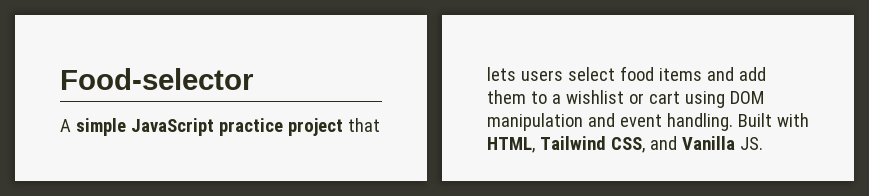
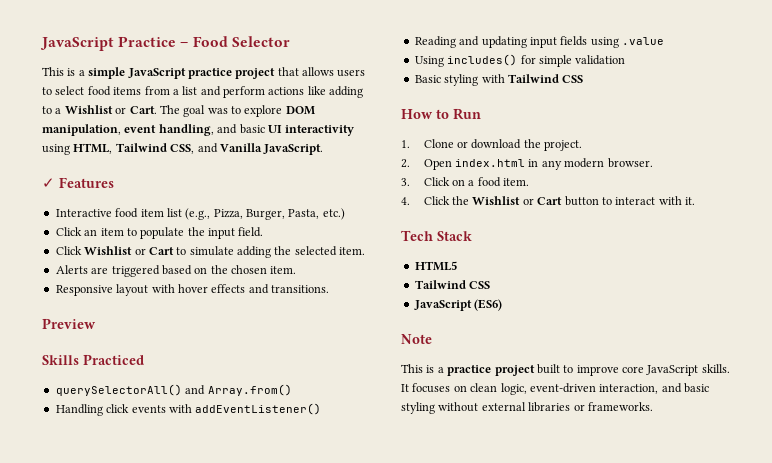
[60,68,254,90] [60,119,71,132] Food-selector // A -> [40,36,290,51] [42,67,85,76] JavaScript Practice – Food Selector // This is a
[487,66,766,81] [487,90,764,108] [487,113,809,131] lets users select food items and add them to a wishlist or cart using DOM manipulation and event handling. Built with -> [302,67,366,77] [42,86,364,98] [42,105,315,117] [42,124,355,136] [42,144,70,155] allows users to select food items from a list and perform actions like adding to a Wishlist or Cart. The goal was to explore DOM manipulation, event handling, and basic UI interactivity using
[739,137,763,150] JS. -> [263,144,324,155] [42,177,114,188] [55,208,345,220] [55,227,264,239] [55,246,366,258] [55,265,297,277] [55,284,329,296] [42,318,96,329] [42,354,144,365] [55,384,292,396] [55,403,322,416] [414,36,664,48] [414,54,626,67] [414,74,584,86] [401,108,481,120] [401,139,583,151] [401,158,653,170] [401,177,530,187] [401,196,695,206] [401,230,472,241] [414,261,457,271] [414,280,491,289] [413,299,503,311] [401,334,432,344] [401,364,730,376] [401,383,709,395] [401,402,653,414] JavaScript. // ✓ Features // Interactive food item list (e.g., Pizza, Burger, Pasta, etc.) // Click an item to populate the input field. // Click Wishlist or Cart to simulate adding the selected item. // Alerts are triggered based on the chosen item. // Responsive layout with hover effects and transitions. // Preview // Skills Practiced // querySelectorAll() and Array.from() // Handling click events with addEventListener() // Reading and updating input fields using .value // Using includes() for simple validation // Basic styling with Tailwind CSS // How to Run // 1. Clone or download the project. // 2. Open index.html in any modern browser. // 3. Click on a food item. // 4. Click the Wishlist or Cart button to interact with it. // Tech Stack // HTML5 // Tailwind CSS // JavaScript (ES6) // Note // This is a practice project built to improve core JavaScript skills. It focuses on clean logic, event-driven interaction, and basic styling without external libraries or frameworks.

